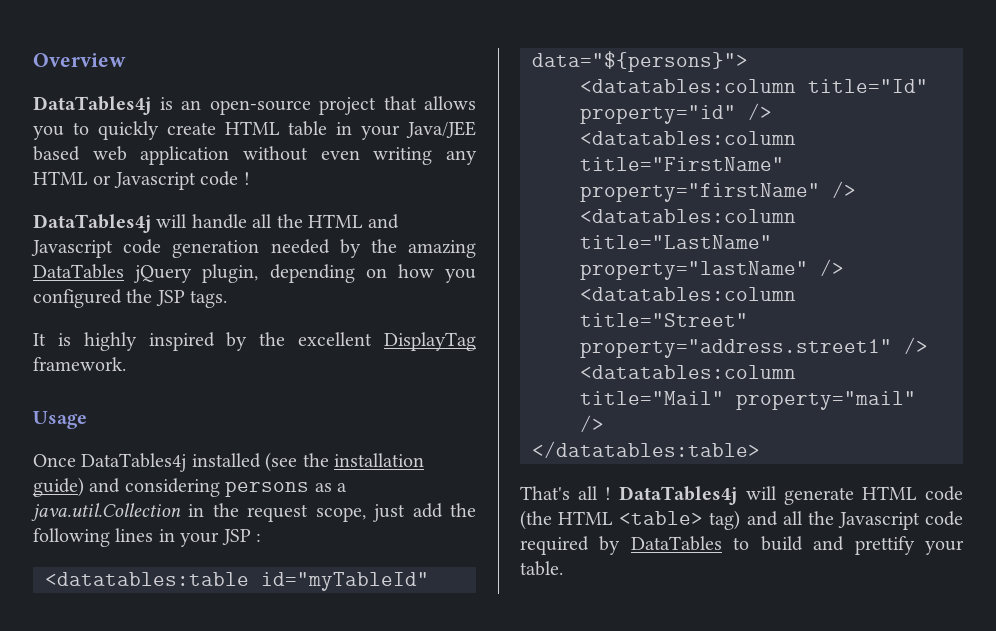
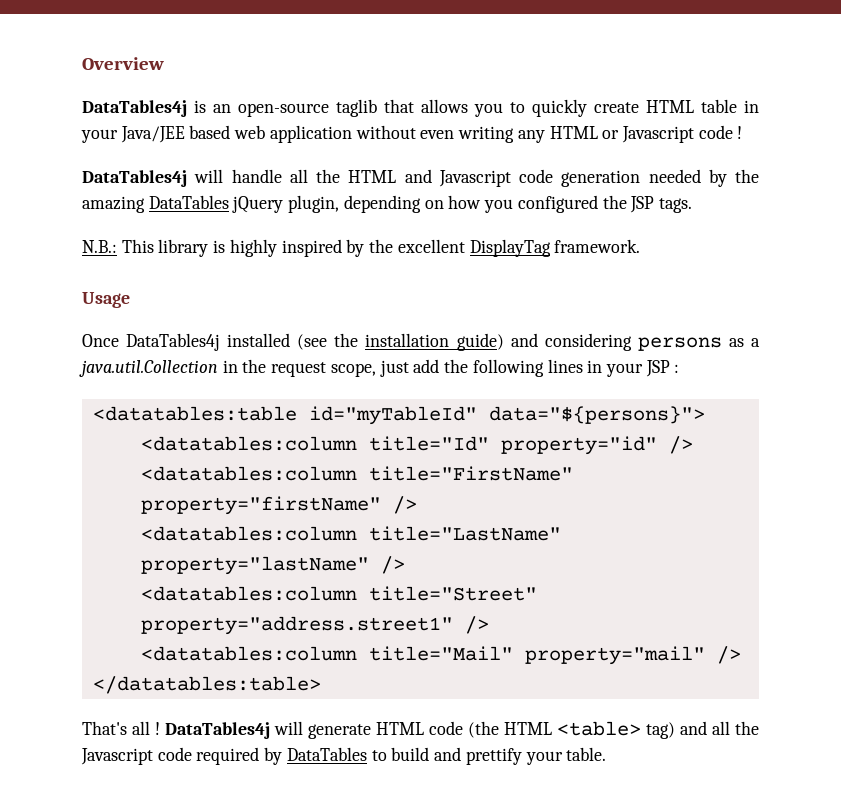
[319,97,376,115] project -> [336,99,377,117] taglib
[33,333,46,346] It -> [82,239,209,257] N.B.: This library

